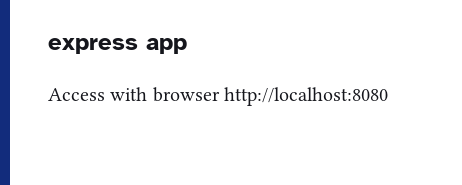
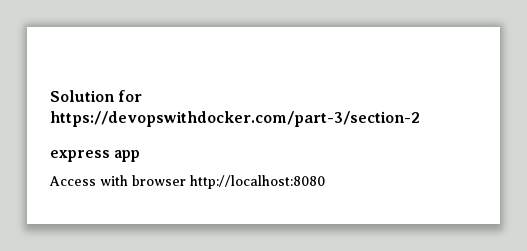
(48, 46) none -> [50,90,143,102] [50,111,420,127] Solution for https://devopswithdocker.com/part-3/section-2 //

